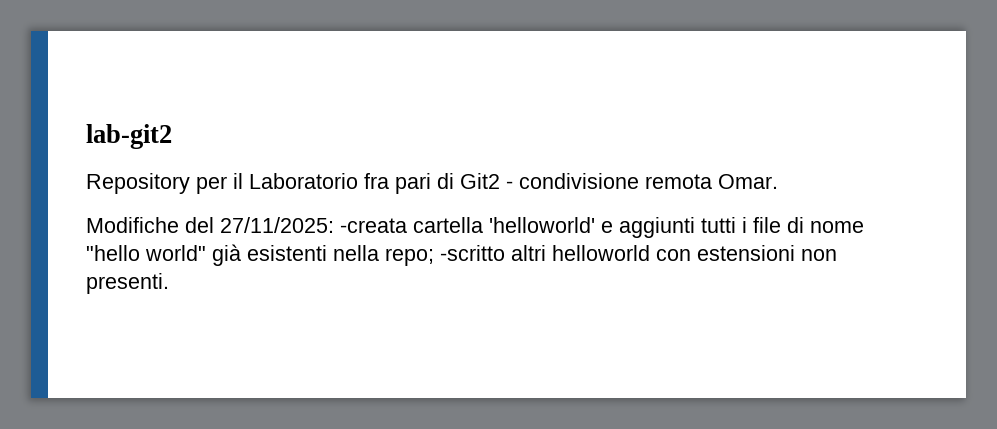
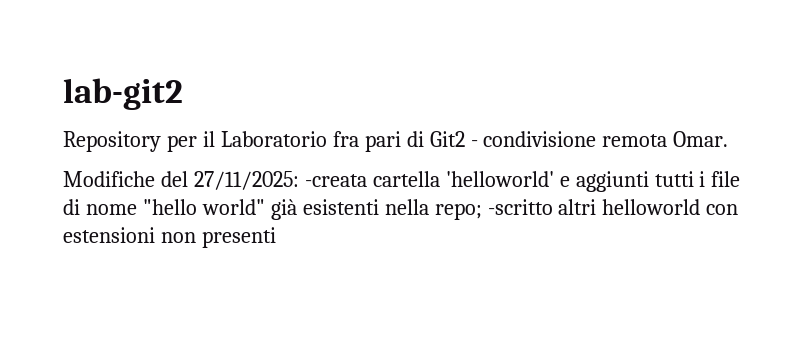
[86,273,169,294] presenti. -> [201,227,276,248] presenti

